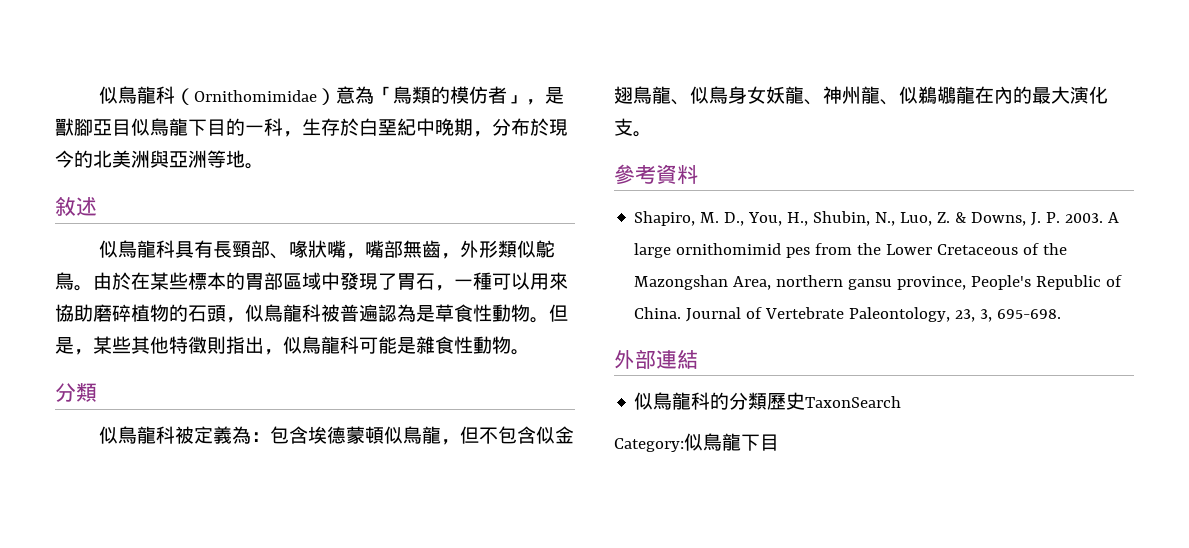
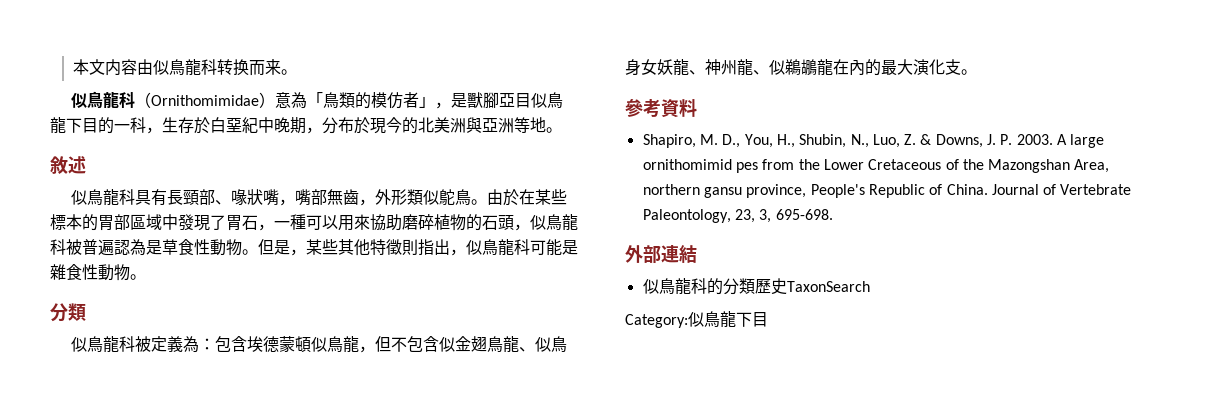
(99, 95) none -> [72,59,297,76] 本文内容由似鳥龍科转换而来。 //

